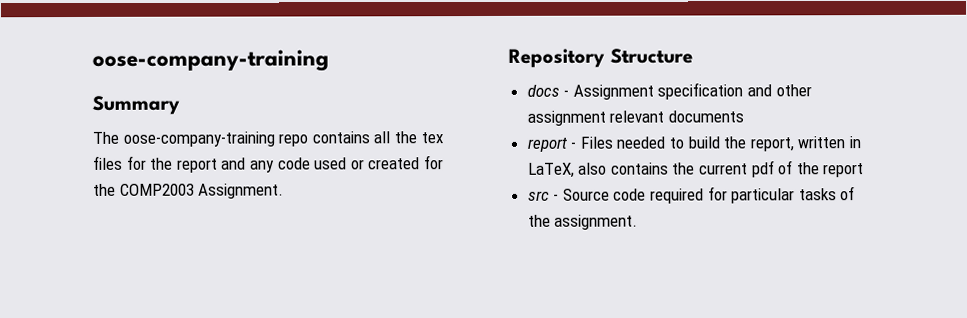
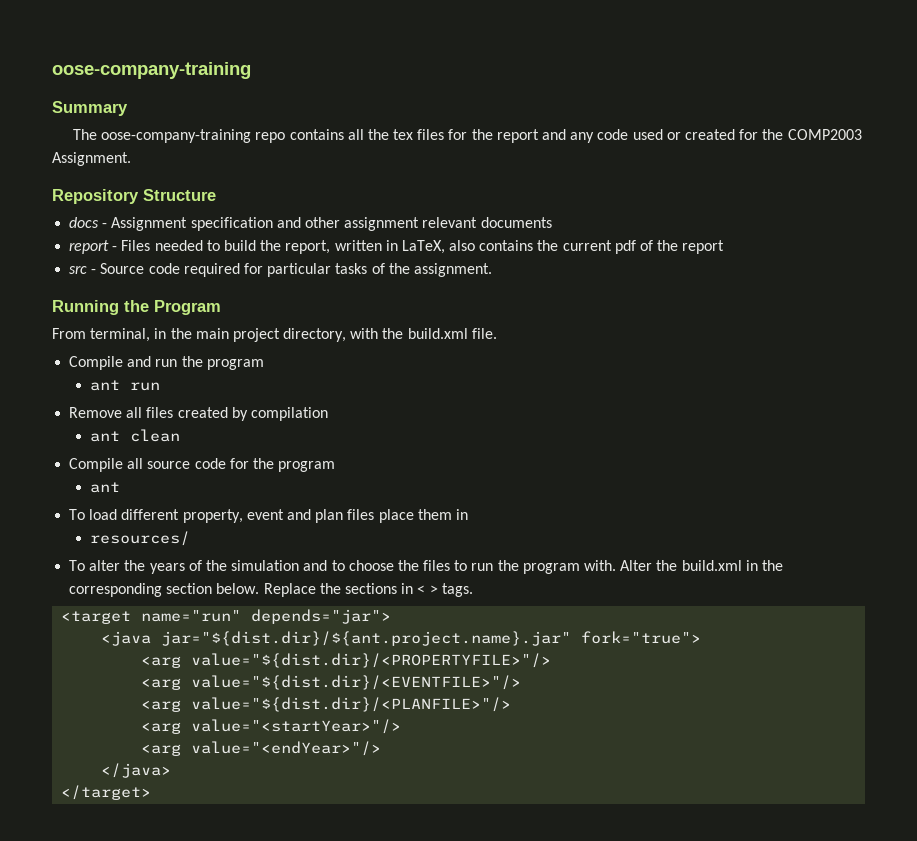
(639, 222) none -> [52,300,221,315] [52,328,497,342] [69,356,264,370] [89,380,160,391] [69,407,328,421] [89,429,180,442] [69,458,336,472] [89,482,120,493] [69,509,468,523] [89,531,190,546] [69,560,783,574] [69,583,473,597] [61,609,392,624] [101,631,702,646] [141,653,552,668] [141,675,522,690] [141,697,512,712] [141,719,402,734] [141,741,382,756] [101,763,172,778] [61,785,152,800] // Running the Program // From terminal, in the main project directory, with the build.xml file. // Compile and run the program // ant run // Remove all files created by compilation // ant clean // Compile all source code for the program // ant // To load different property, event and plan files place them in // resources/ // To alter the years of the simulation and to choose the files to run the program with. Alter the build.xml in the corresponding section below. Replace the sections in < > tags. // <target name="run" depends="jar"> // <java jar="${dist.dir}/${ant.project.name}.jar" fork="true"> // <arg value="${dist.dir}/<PROPERTYFILE>"/> // <arg value="${dist.dir}/<EVENTFILE>"/> // <arg value="${dist.dir}/<PLANFILE>"/> // <arg value="<startYear>"/> // <arg value="<endYear>"/> // </java> // </target>

